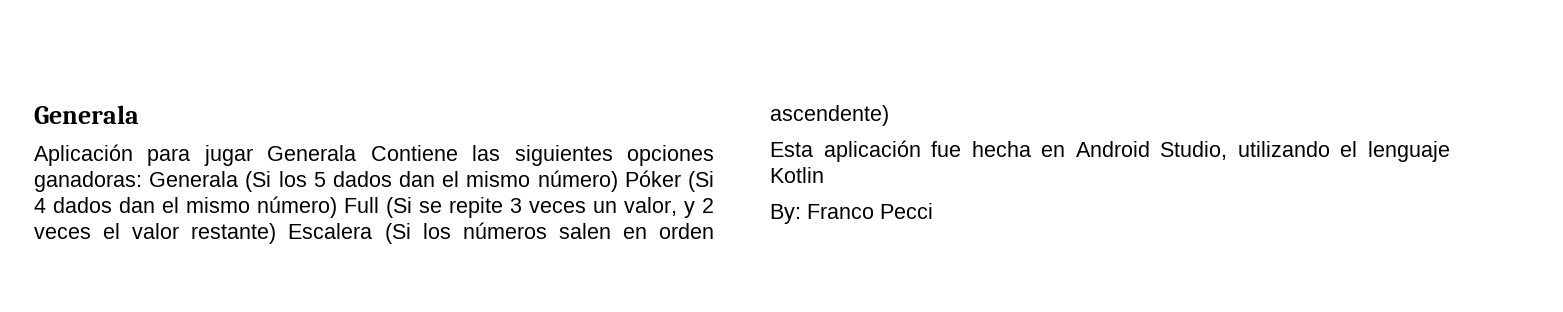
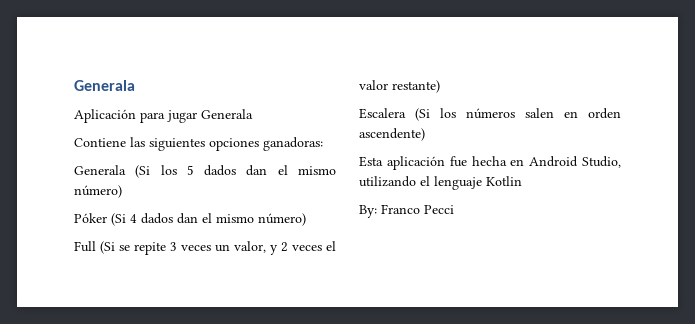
(357, 153) none -> (253, 114) //
(142, 181) none -> (323, 144) //
(618, 181) none -> (122, 191) //
(337, 207) none -> (306, 219) //
(277, 233) none -> (440, 86) //

